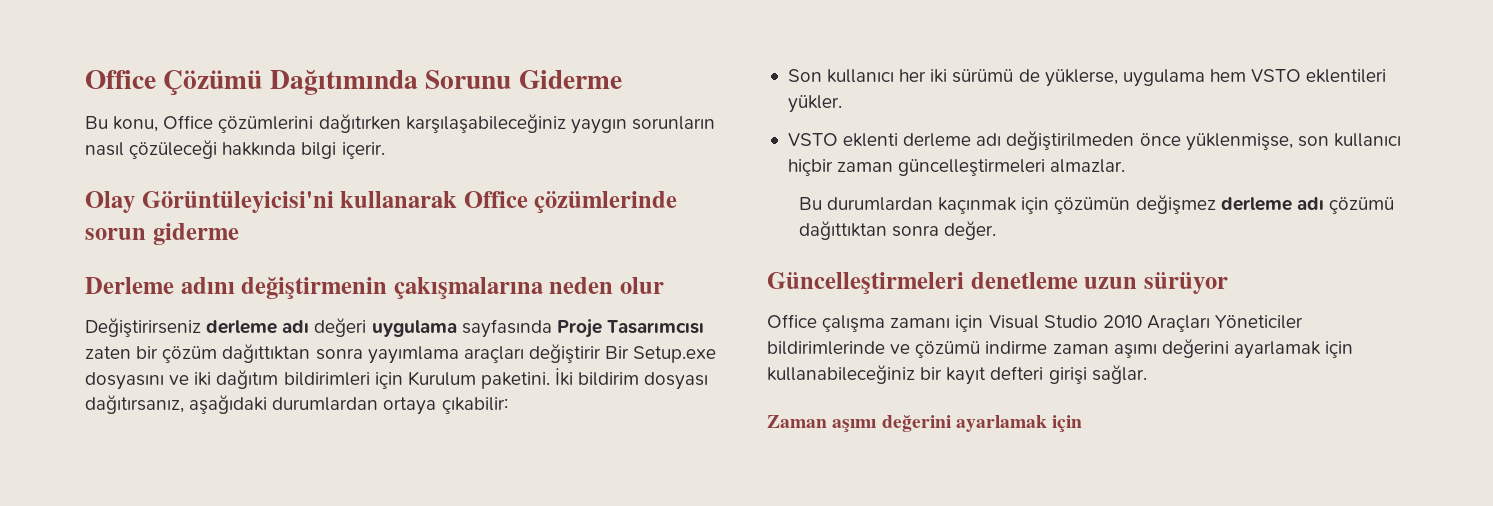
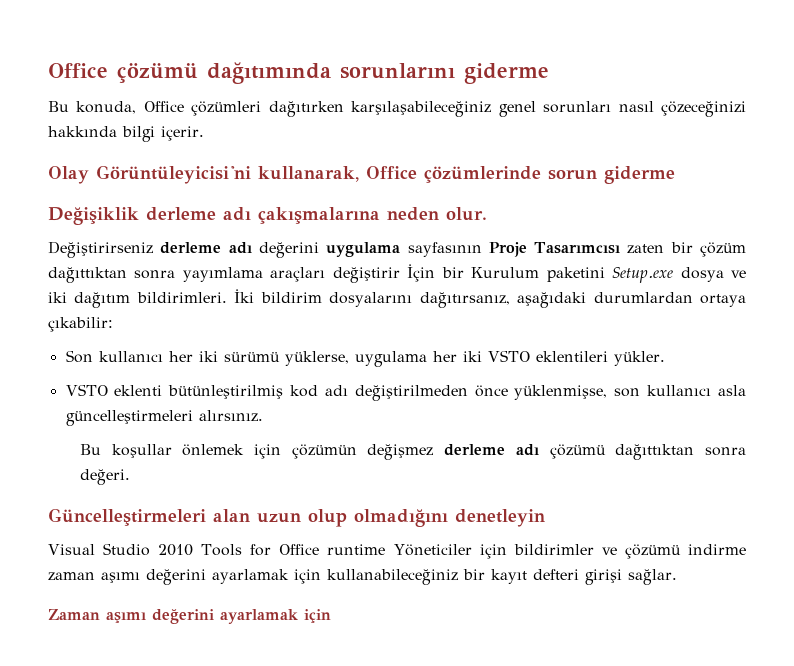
[85,70,622,95] [85,114,715,134] [85,140,218,159] Office Çözümü Dağıtımında Sorunu Giderme // Bu konu, Office çözümlerini dağıtırken karşılaşabileceğiniz yaygın sorunların nasıl çözüleceği -> [48,62,549,84] [48,101,747,117] Office çözümü dağıtımında sorunlarını giderme // Bu konuda, Office çözümleri dağıtırken karşılaşabileceğiniz genel sorunları nasıl çözeceğinizi
[340,191,458,208] kullanarak -> [258,166,359,182] kullanarak,
[85,277,388,299] Derleme adını değiştirmenin -> [48,207,251,225] Değişiklik derleme adı
[620,277,665,294] olur -> [446,207,487,221] olur.
[314,318,552,338] değeri uygulama sayfasında -> [258,242,482,258] değerini uygulama sayfasının
[605,346,717,363] [85,370,550,390] Bir Setup.exe dosyasını ve iki dağıtım bildirimleri için Kurulum paketini. -> [407,264,746,283] [48,292,227,308] İçin bir Kurulum paketini Setup.exe dosya ve iki dağıtım bildirimleri.
[644,372,709,390] dosyası -> [329,292,413,307] dosyalarını
[1018,69,1040,82] de -> (280, 357) none
[1209,69,1246,82] hem -> [432,351,482,362] her iki
[903,133,972,147] derleme -> [168,385,319,399] bütünleştirilmiş kod
[787,159,1126,176] [798,197,1018,214] hiçbir zaman güncelleştirmeleri almazlar. // Bu durumlardan kaçınmak -> [718,385,746,396] [65,410,263,426] [79,444,245,458] asla güncelleştirmeleri alırsınız. // Bu koşullar önlemek
[944,221,997,240] değer. -> [79,469,130,485] değeri.
[970,272,1228,294] [767,314,1304,332] [767,341,885,355] denetleme uzun sürüyor // Office çalışma zamanı için Visual Studio 2010 Araçları Yöneticiler bildirimlerinde -> [213,509,545,527] [48,543,594,559] alan uzun olup olmadığını denetleyin // Visual Studio 2010 Tools for Office runtime Yöneticiler için bildirimler

